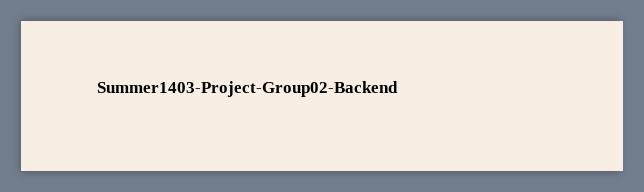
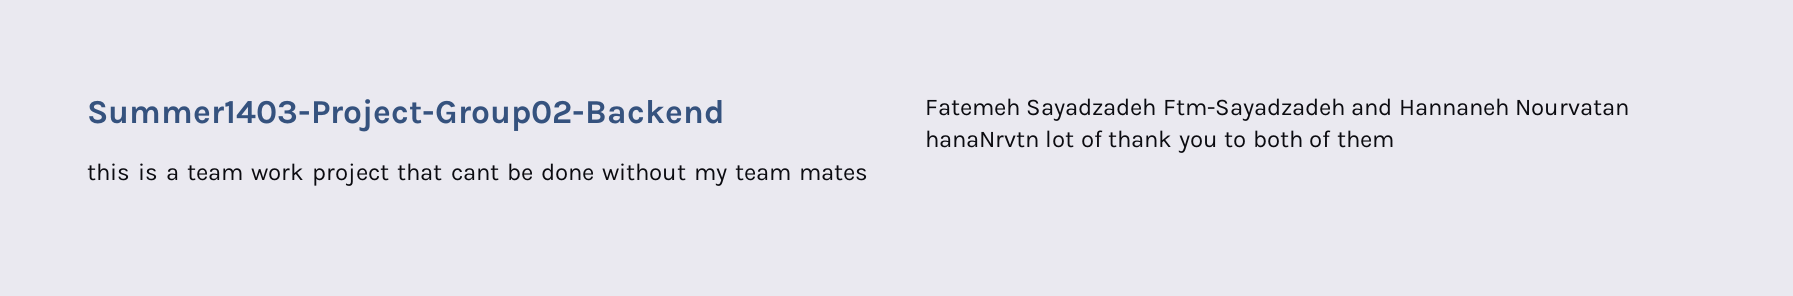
(398, 89) none -> [87,163,869,186] [925,98,1630,121] [925,130,1394,153] // this is a team work project that cant be done without my team mates Fatemeh Sayadzadeh Ftm-Sayadzadeh and Hannaneh Nourvatan hanaNrvtn lot of thank you to both of them

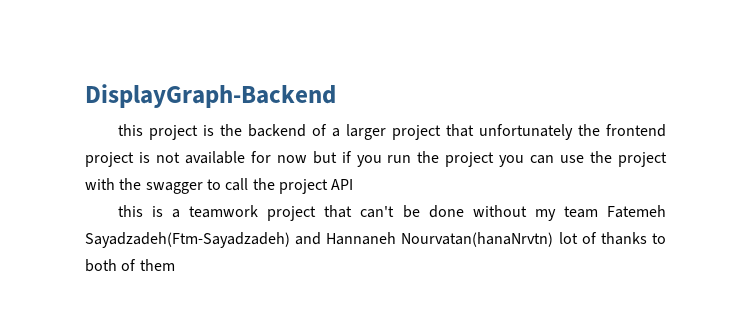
[87,99,725,132] Summer1403-Project-Group02-Backend -> [85,84,336,108] [117,124,666,140] [85,151,667,167] [85,178,354,194] DisplayGraph-Backend // this project is the backend of a larger project that unfortunately the frontend project is not available for now but if you run the project you can use the project with the swagger to call the project API
[187,163,499,186] team work project that cant -> [189,205,395,221] teamwork project that can't
[799,165,869,181] [925,98,1630,121] [925,130,1218,153] mates Fatemeh Sayadzadeh Ftm-Sayadzadeh and Hannaneh Nourvatan hanaNrvtn lot of thank you -> [607,205,667,218] [85,232,647,248] Fatemeh Sayadzadeh(Ftm-Sayadzadeh) and Hannaneh Nourvatan(hanaNrvtn) lot of thanks

